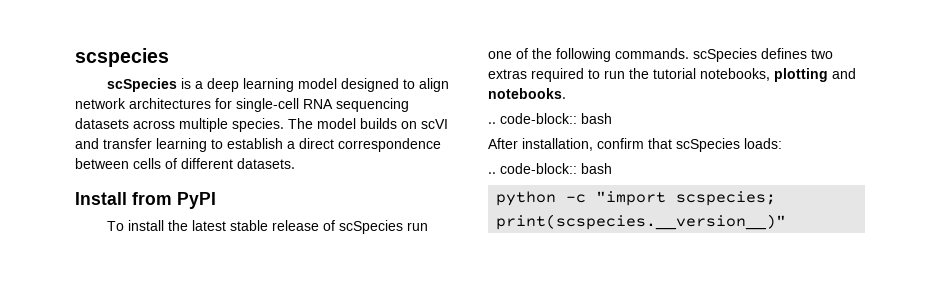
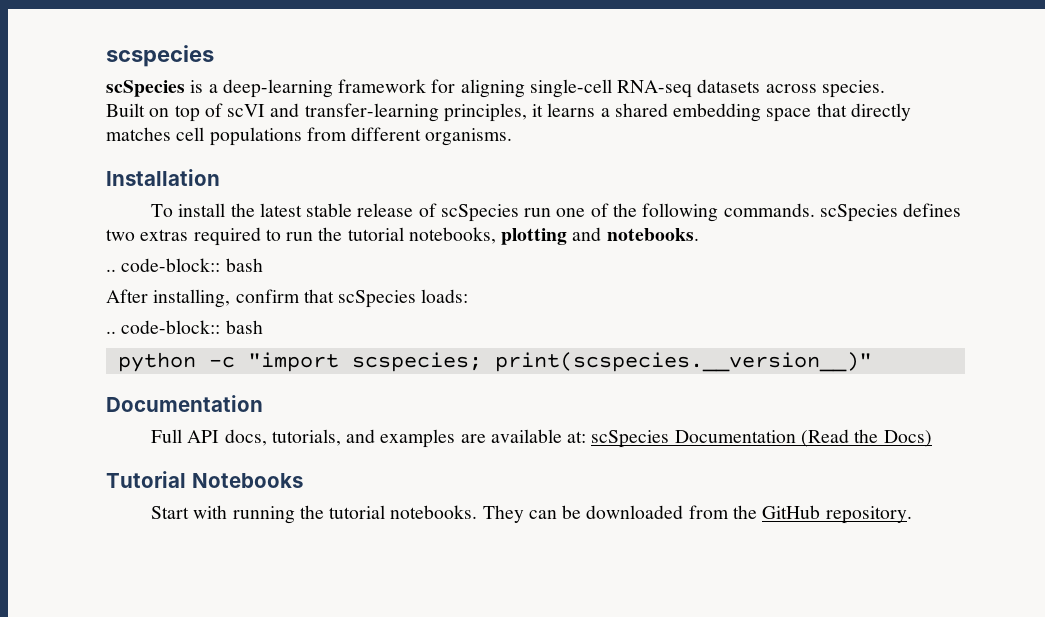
[206,78,449,92] [75,98,409,112] deep learning model designed to align network architectures for single-cell RNA sequencing -> [222,79,693,98] deep‐learning framework for aligning single‐cell RNA-seq
[179,118,228,132] multiple -> (817, 88) none
[288,118,448,129] [75,138,441,152] [75,158,295,169] [75,192,216,209] The model builds on scVI and transfer learning to establish a direct correspondence between cells of different datasets. // Install from PyPI -> [106,103,911,122] [106,127,513,146] [106,169,220,186] // Built on top of scVI and transfer-learning principles, it learns a shared embedding space that directly matches cell populations from different organisms. // Installation
[522,138,593,151] installation, -> [153,289,231,308] installing,
(787, 222) none -> [106,395,263,412] [151,429,932,448] [106,471,303,488] [151,505,912,524] // Documentation // Full API docs, tutorials, and examples are available at: scSpecies Documentation (Read the Docs) // Tutorial Notebooks // Start with running the tutorial notebooks. They can be downloaded from the GitHub repository.

